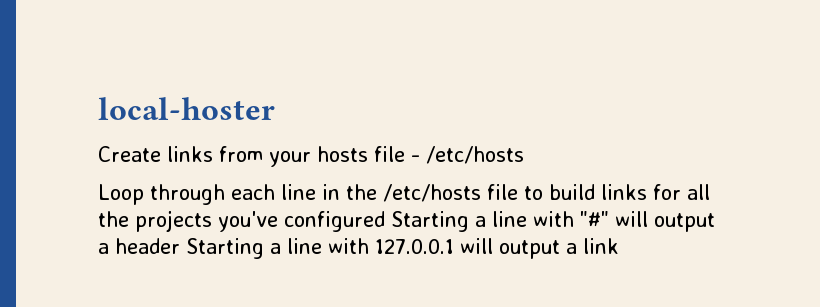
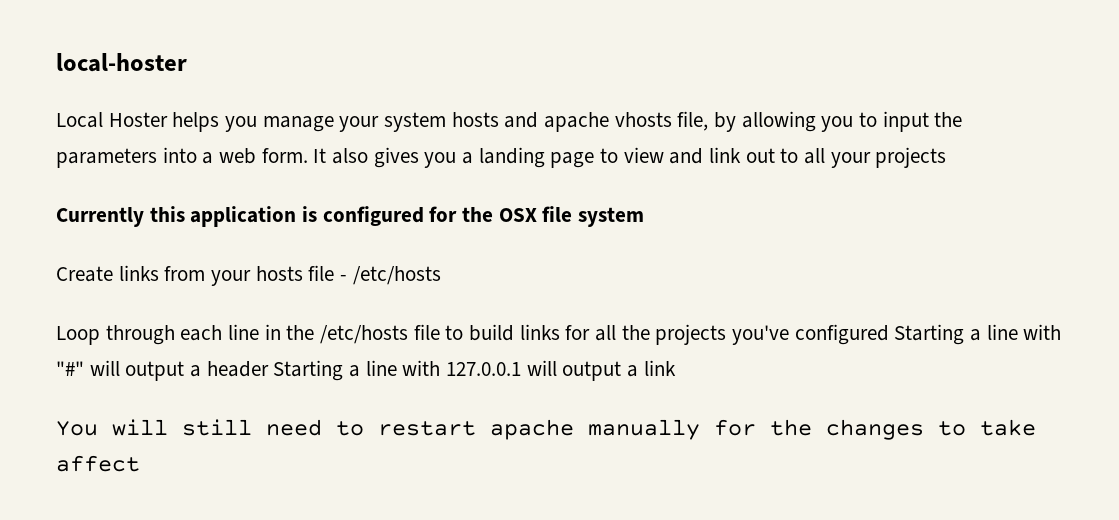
(275, 108) none -> [56,111,963,132] [56,147,947,168] [56,206,645,227] // Local Hoster helps you manage your system hosts and apache vhosts file, by allowing you to input the parameters into a web form. It also gives you a landing page to view and link out to all your projects // Currently this application is configured for the OSX file system
(619, 246) none -> [56,419,1036,440] [56,455,140,472] // You will still need to restart apache manually for the changes to take affect

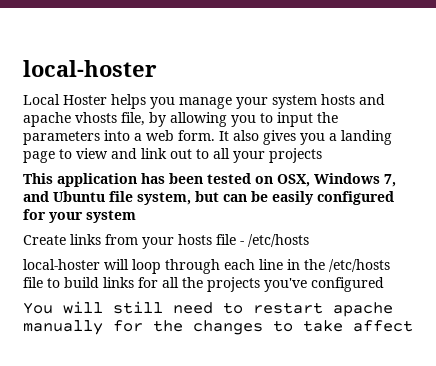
[56,206,573,227] Currently this application is configured for the OSX file -> [23,173,396,187] [23,191,394,205] [23,209,83,223] This application has been tested on OSX, Windows 7, and Ubuntu file system, but can be easily configured for your
[56,326,100,345] Loop -> [23,259,161,274] local-hoster will loop
[894,324,1062,345] [56,360,676,381] Starting a line with "#" will output a header Starting a line with 127.0.0.1 will output a link -> (384, 284) none

